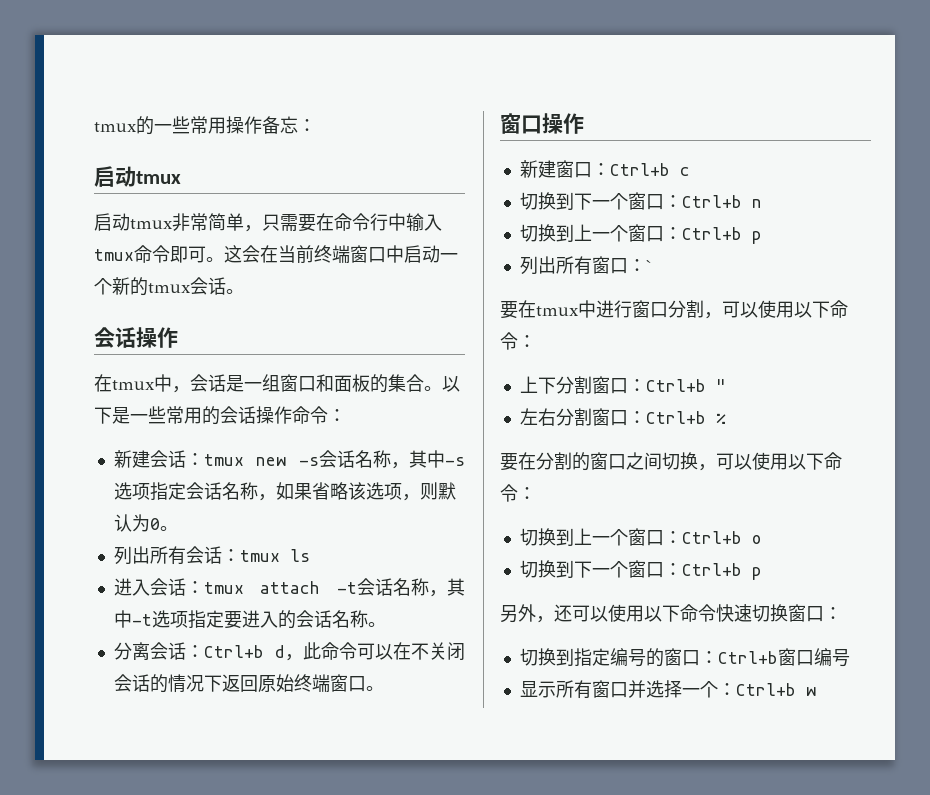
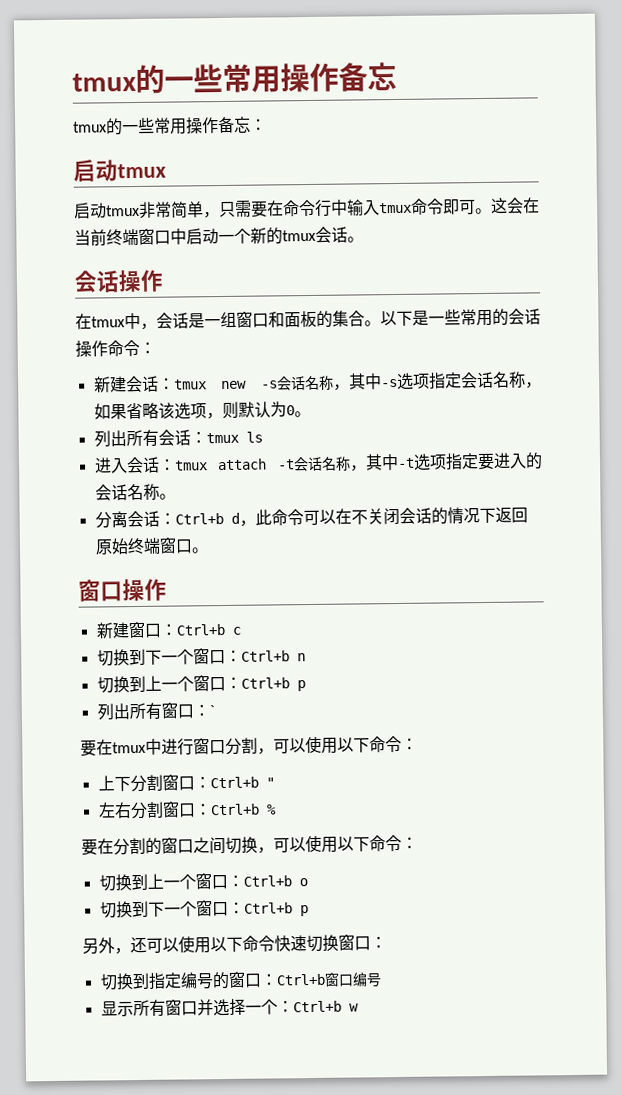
[94,116,298,135] tmux的一些常用操作备忘 -> [72,61,397,94] [73,116,251,136] tmux的一些常用操作备忘 // tmux的一些常用操作备忘

